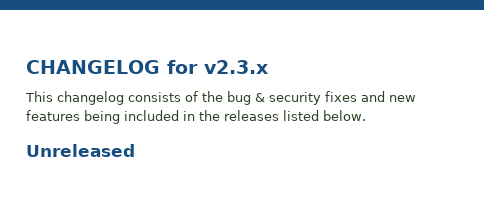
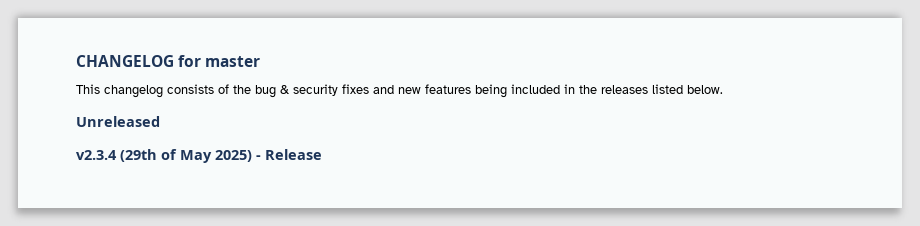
[204,60,268,74] v2.3.x -> [205,56,261,67] master
(135, 150) none -> [76,149,322,163] // v2.3.4 (29th of May 2025) - Release

